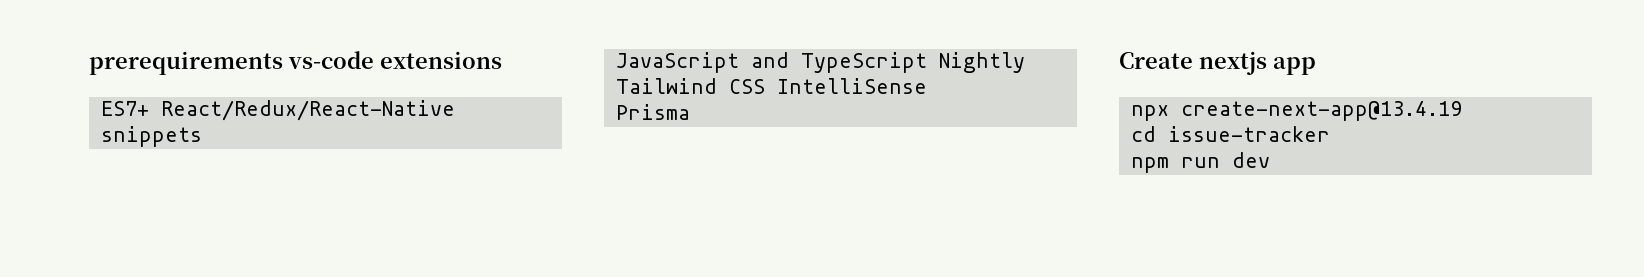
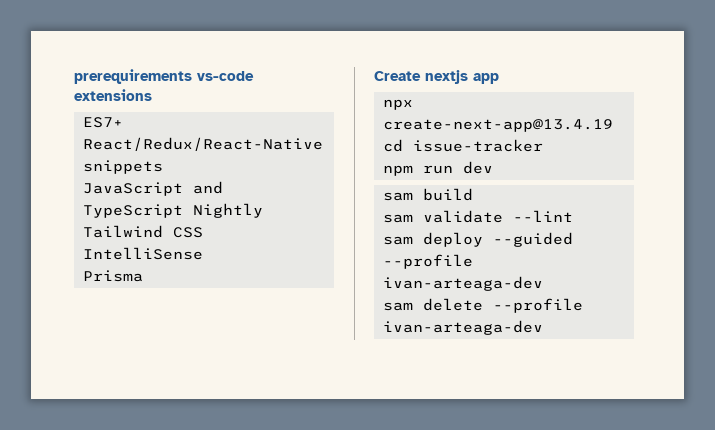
(1271, 160) none -> [382,188,473,201] [382,210,573,223] [382,232,573,247] [382,254,473,269] [382,276,543,291] [382,298,583,313] [382,320,543,335] // sam build // sam validate --lint // sam deploy --guided --profile ivan-arteaga-dev // sam delete --profile ivan-arteaga-dev

